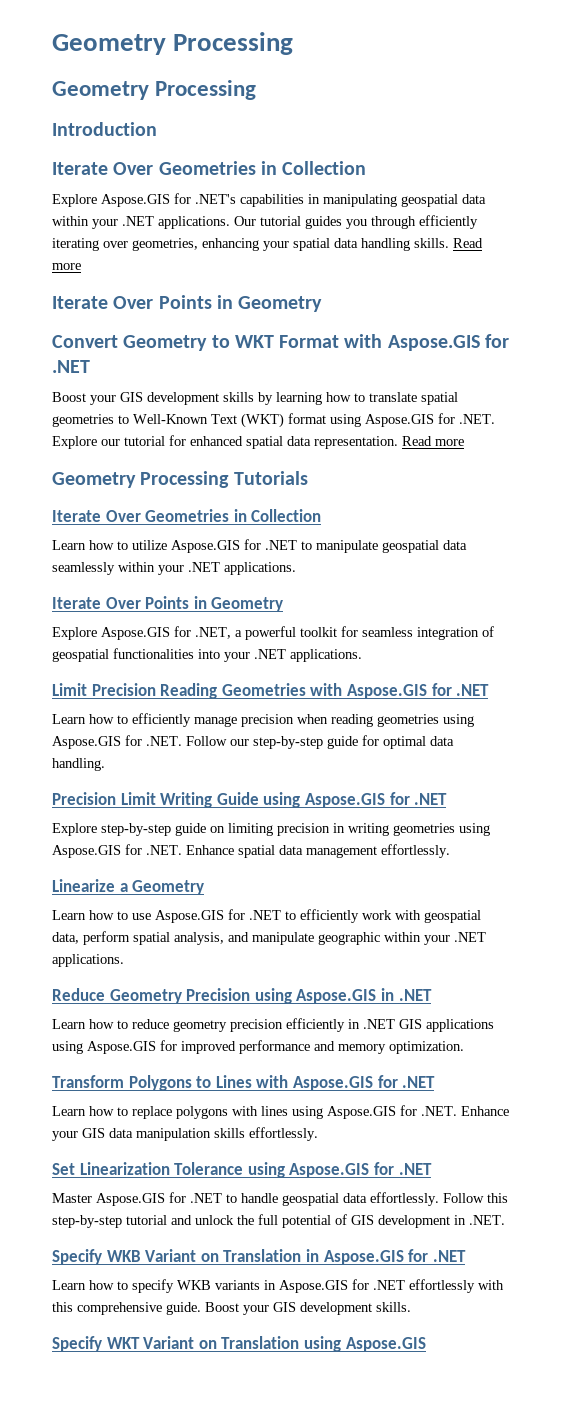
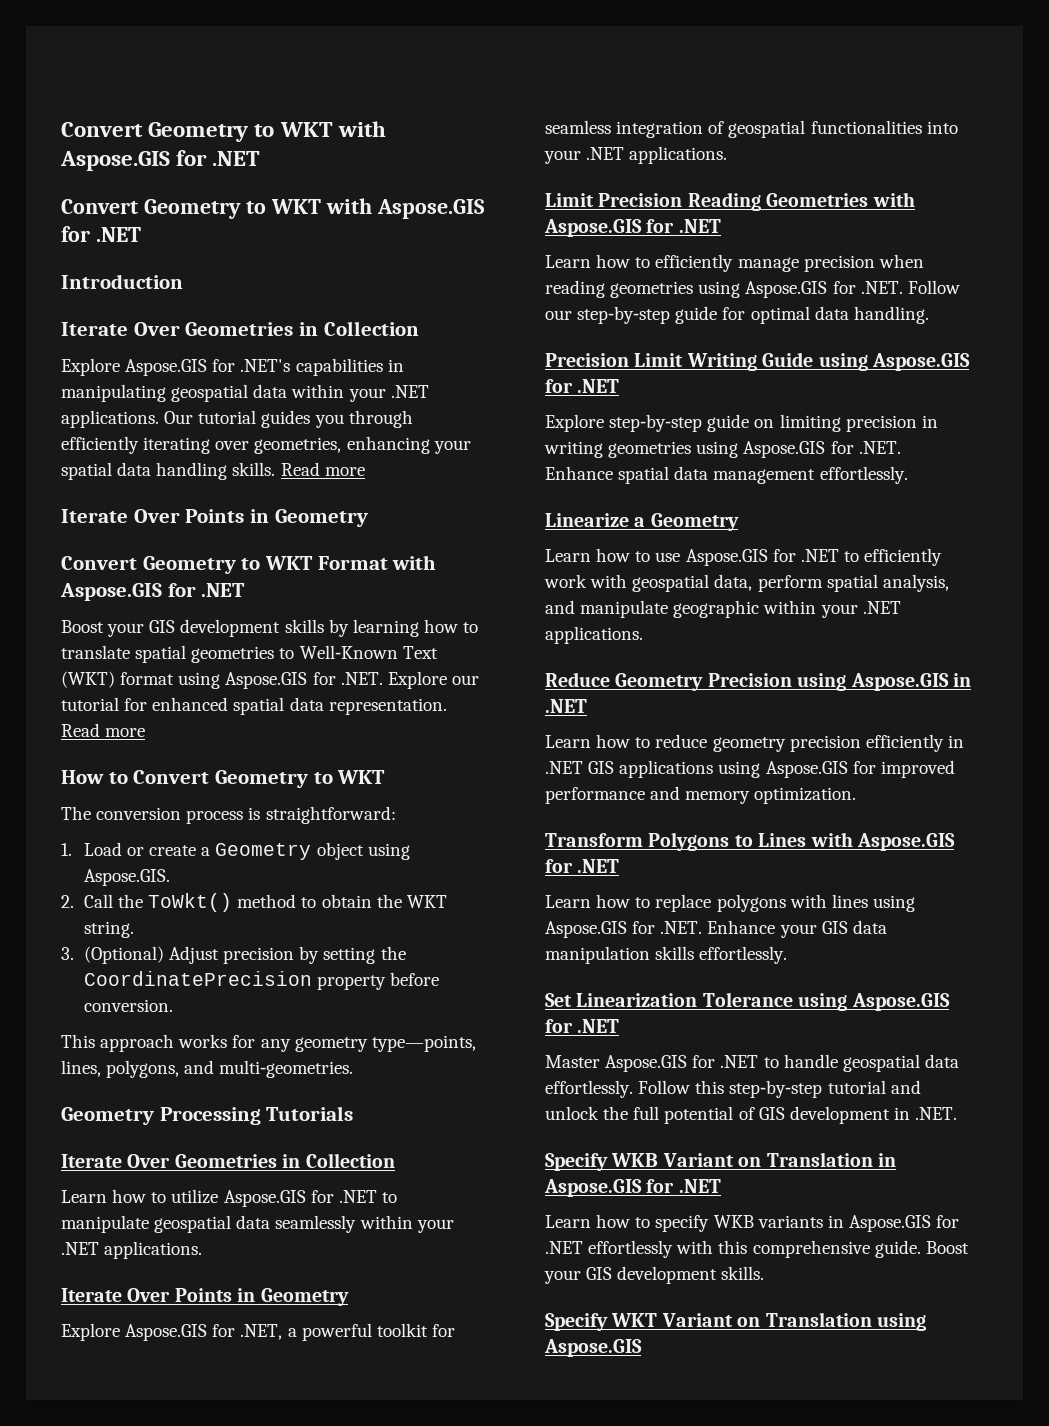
[52,32,294,55] [52,80,257,100] Geometry Processing // Geometry Processing -> [61,121,386,142] [60,150,261,171] [61,198,485,219] [61,226,141,242] Convert Geometry to WKT with Aspose.GIS for .NET // Convert Geometry to WKT with Aspose.GIS for .NET
(464, 442) none -> [61,770,386,788] [61,806,396,824] [61,842,410,860] [83,869,170,886] [61,893,447,912] [83,921,134,938] [61,946,406,964] [83,971,440,990] [83,999,173,1012] [61,1034,476,1052] [61,1060,354,1078] // How to Convert Geometry to WKT // The conversion process is straightforward: // 1. Load or create a Geometry object using Aspose.GIS. // 2. Call the ToWkt() method to obtain the WKT string. // 3. (Optional) Adjust precision by setting the CoordinatePrecision property before conversion. // This approach works for any geometry type—points, lines, polygons, and multi‑geometries.

